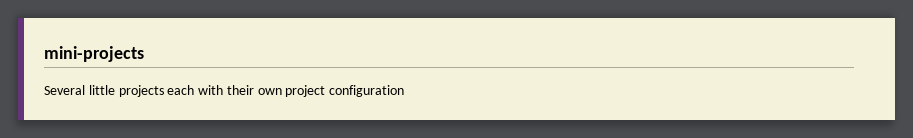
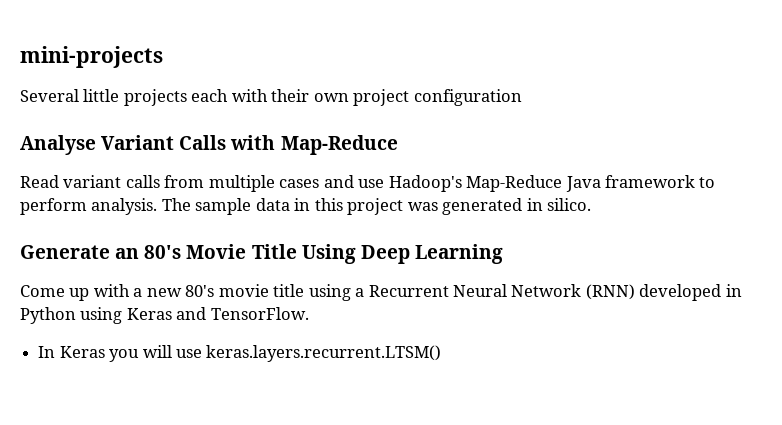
(405, 91) none -> [20,135,398,155] [20,175,716,192] [20,198,592,215] [20,244,503,264] [20,284,742,301] [20,307,309,324] [38,345,442,362] // Analyse Variant Calls with Map-Reduce // Read variant calls from multiple cases and use Hadoop's Map-Reduce Java framework to perform analysis. The sample data in this project was generated in silico. // Generate an 80's Movie Title Using Deep Learning // Come up with a new 80's movie title using a Recurrent Neural Network (RNN) developed in Python using Keras and TensorFlow. // In Keras you will use keras.layers.recurrent.LTSM()

